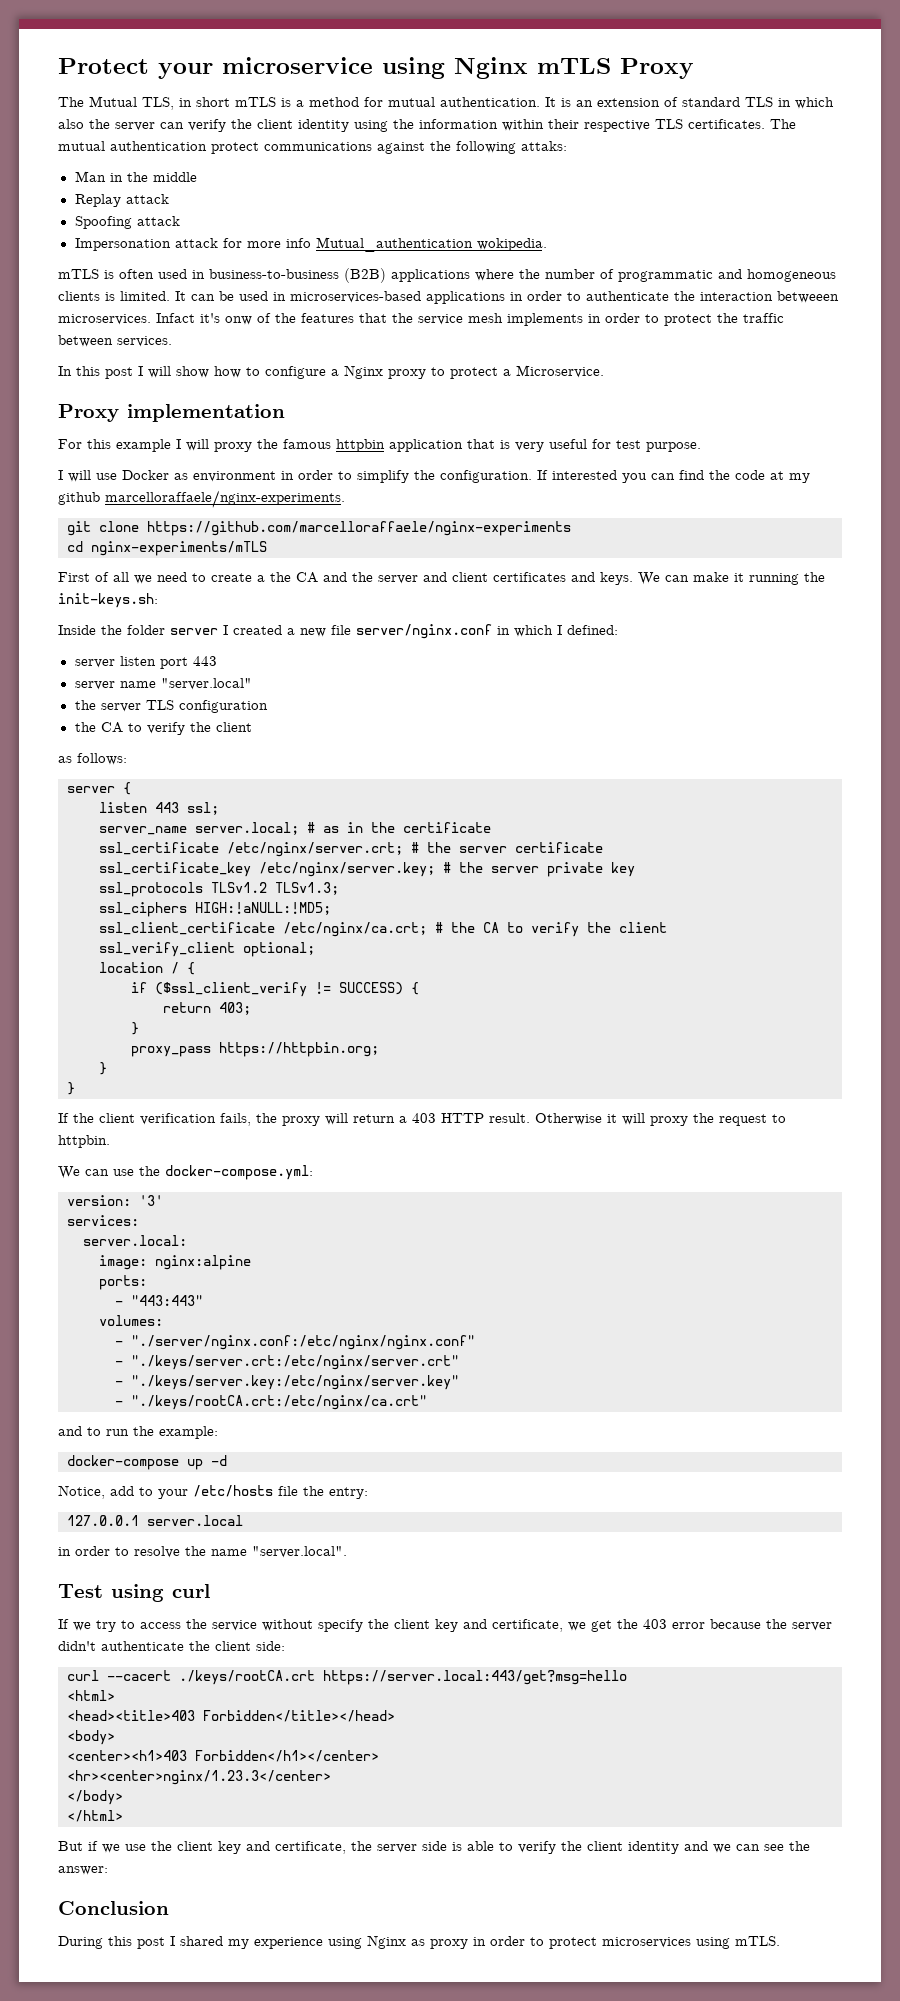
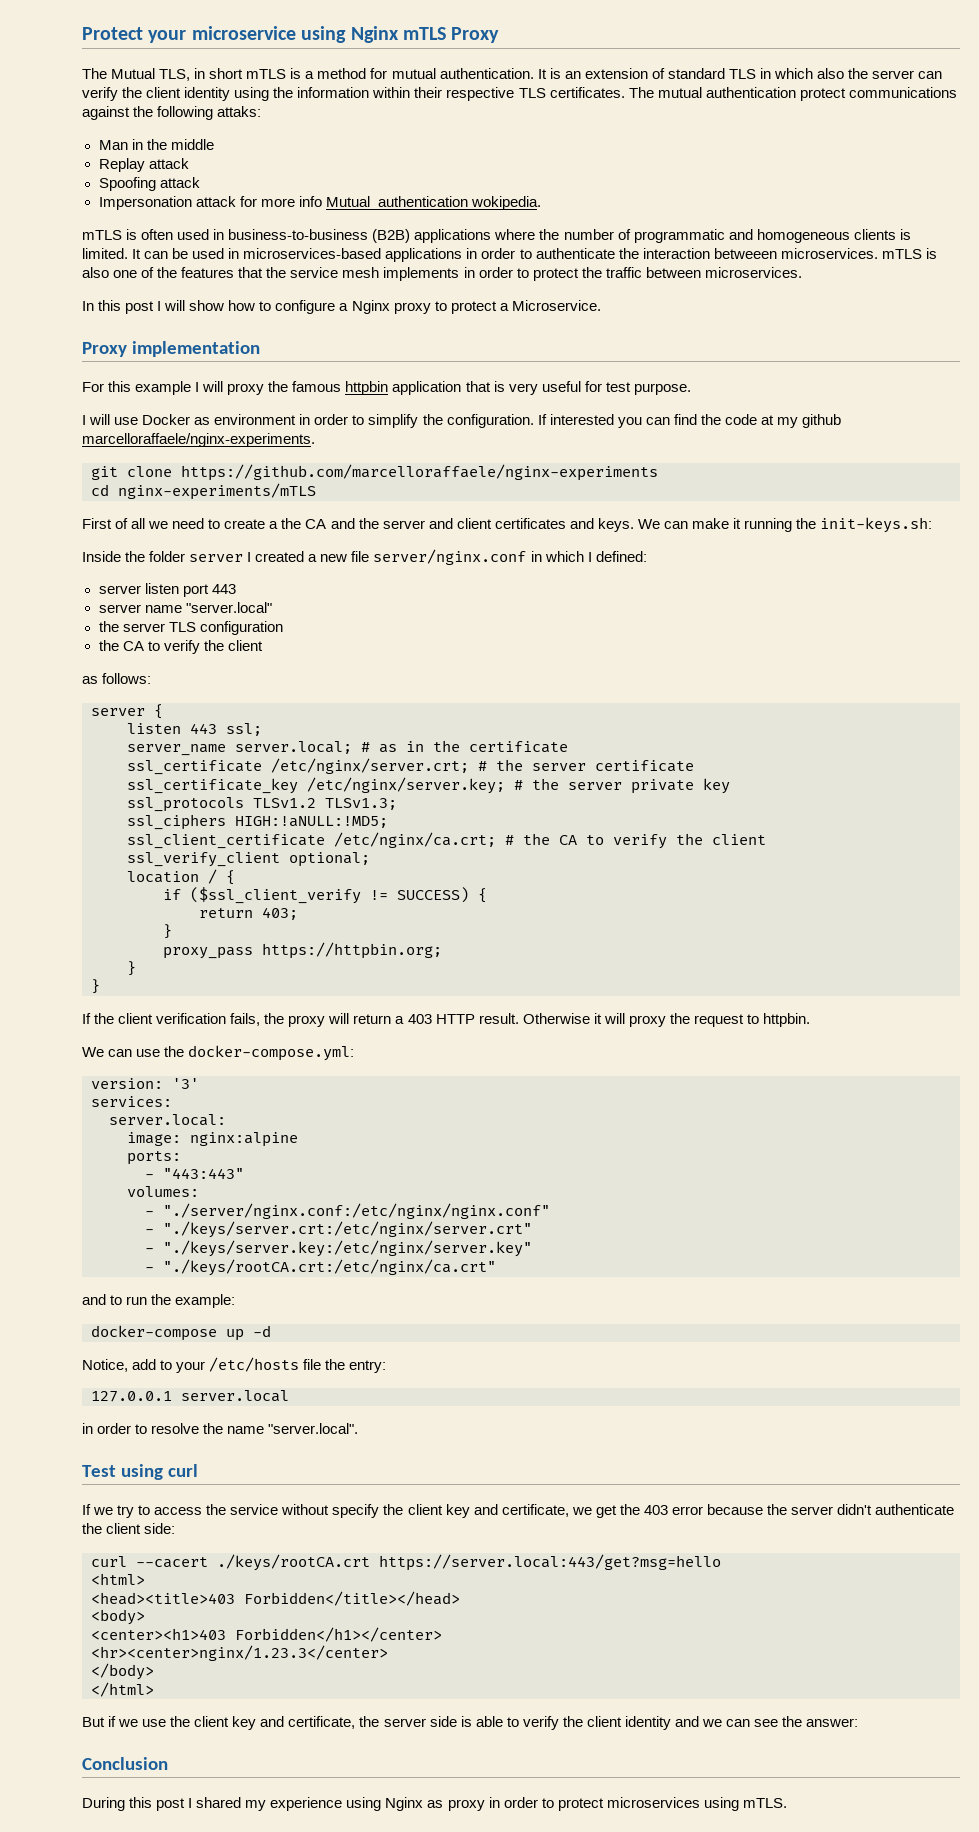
[156,313,252,325] Infact it's onw -> [881,248,937,259] [82,267,138,278] mTLS is also one
[117,336,172,347] services. -> [704,267,802,278] microservices.

